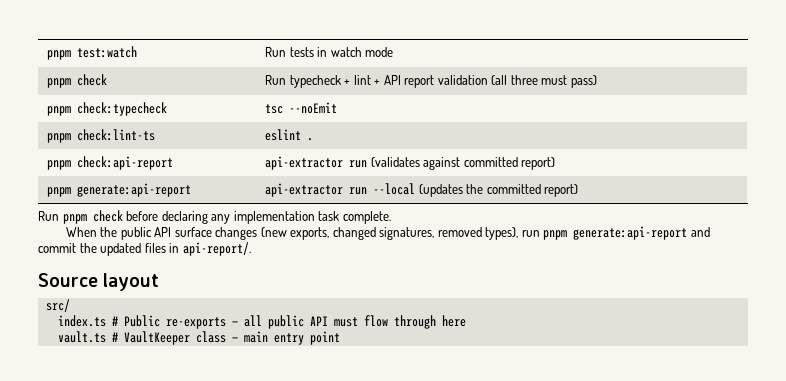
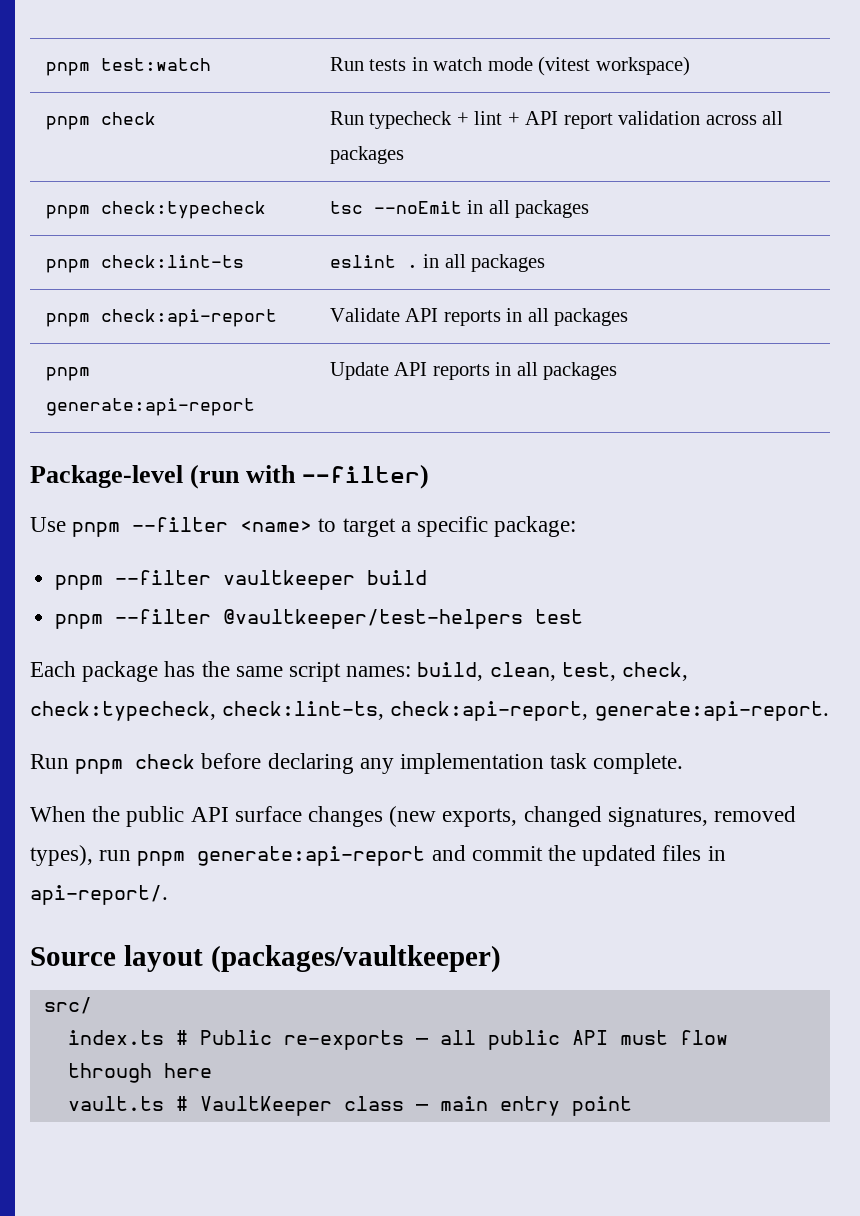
(394, 52) none -> [538,56,690,76] (vitest workspace)
[491,75,597,88] (all three must pass) -> [705,111,784,125] [329,146,404,164] across all packages
(338, 108) none -> [467,200,590,218] in all packages
(314, 139) none -> [423,254,546,272] in all packages
[265,156,556,170] [47,183,192,197] [265,183,579,197] api-extractor run (validates against committed report) // pnpm generate:api-report | api-extractor run --local (updates the committed report) -> [329,308,629,326] [45,367,90,381] [45,398,255,416] [329,362,618,380] [30,464,430,489] [30,516,577,537] [55,570,428,590] [55,609,584,629] [30,661,689,682] [30,701,829,721] Validate API reports in all packages // pnpm generate:api-report | Update API reports in all packages // Package-level (run with --filter) // Use pnpm --filter <name> to target a specific package: // pnpm --filter vaultkeeper build // pnpm --filter @vaultkeeper/test-helpers test // Each package has the same script names: build, clean, test, check, check:typecheck, check:lint-ts, check:api-report, generate:api-report.
(160, 282) none -> [210,945,501,973] (packages/vaultkeeper)

